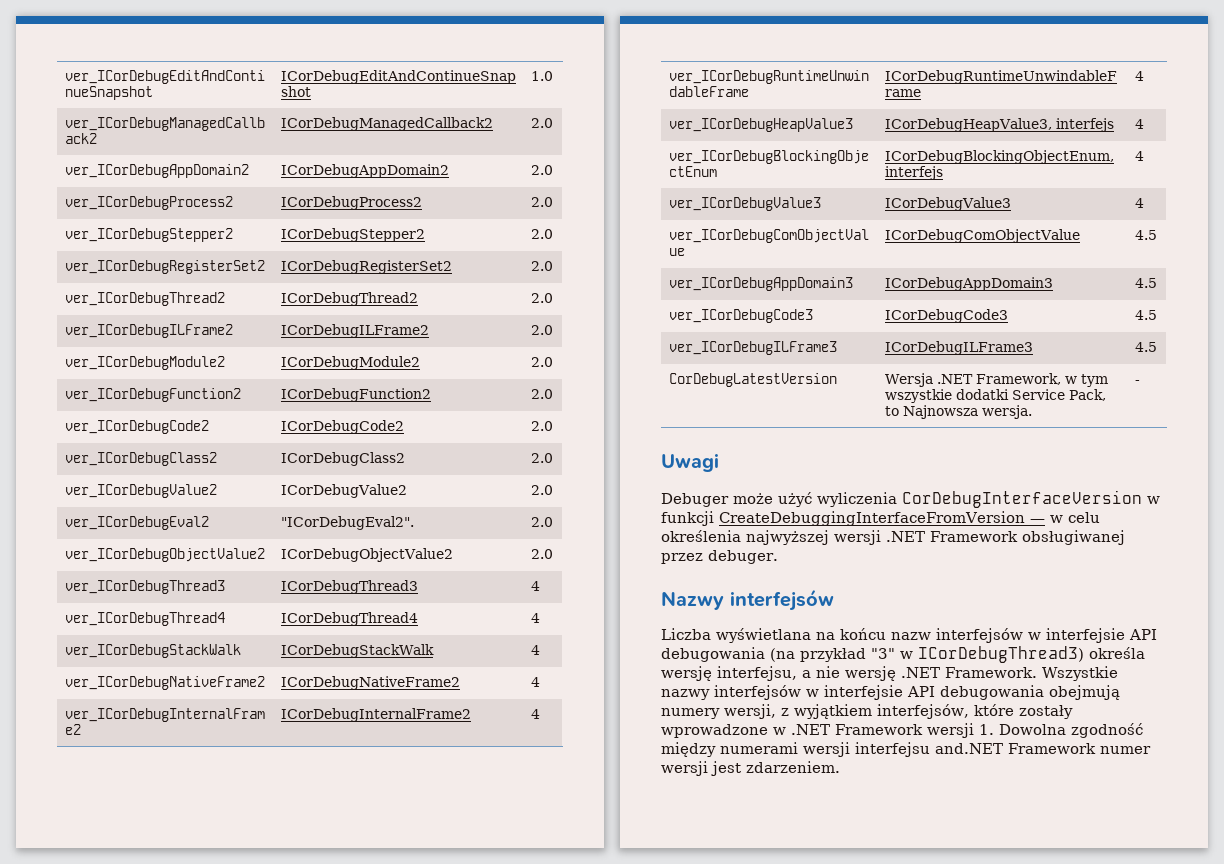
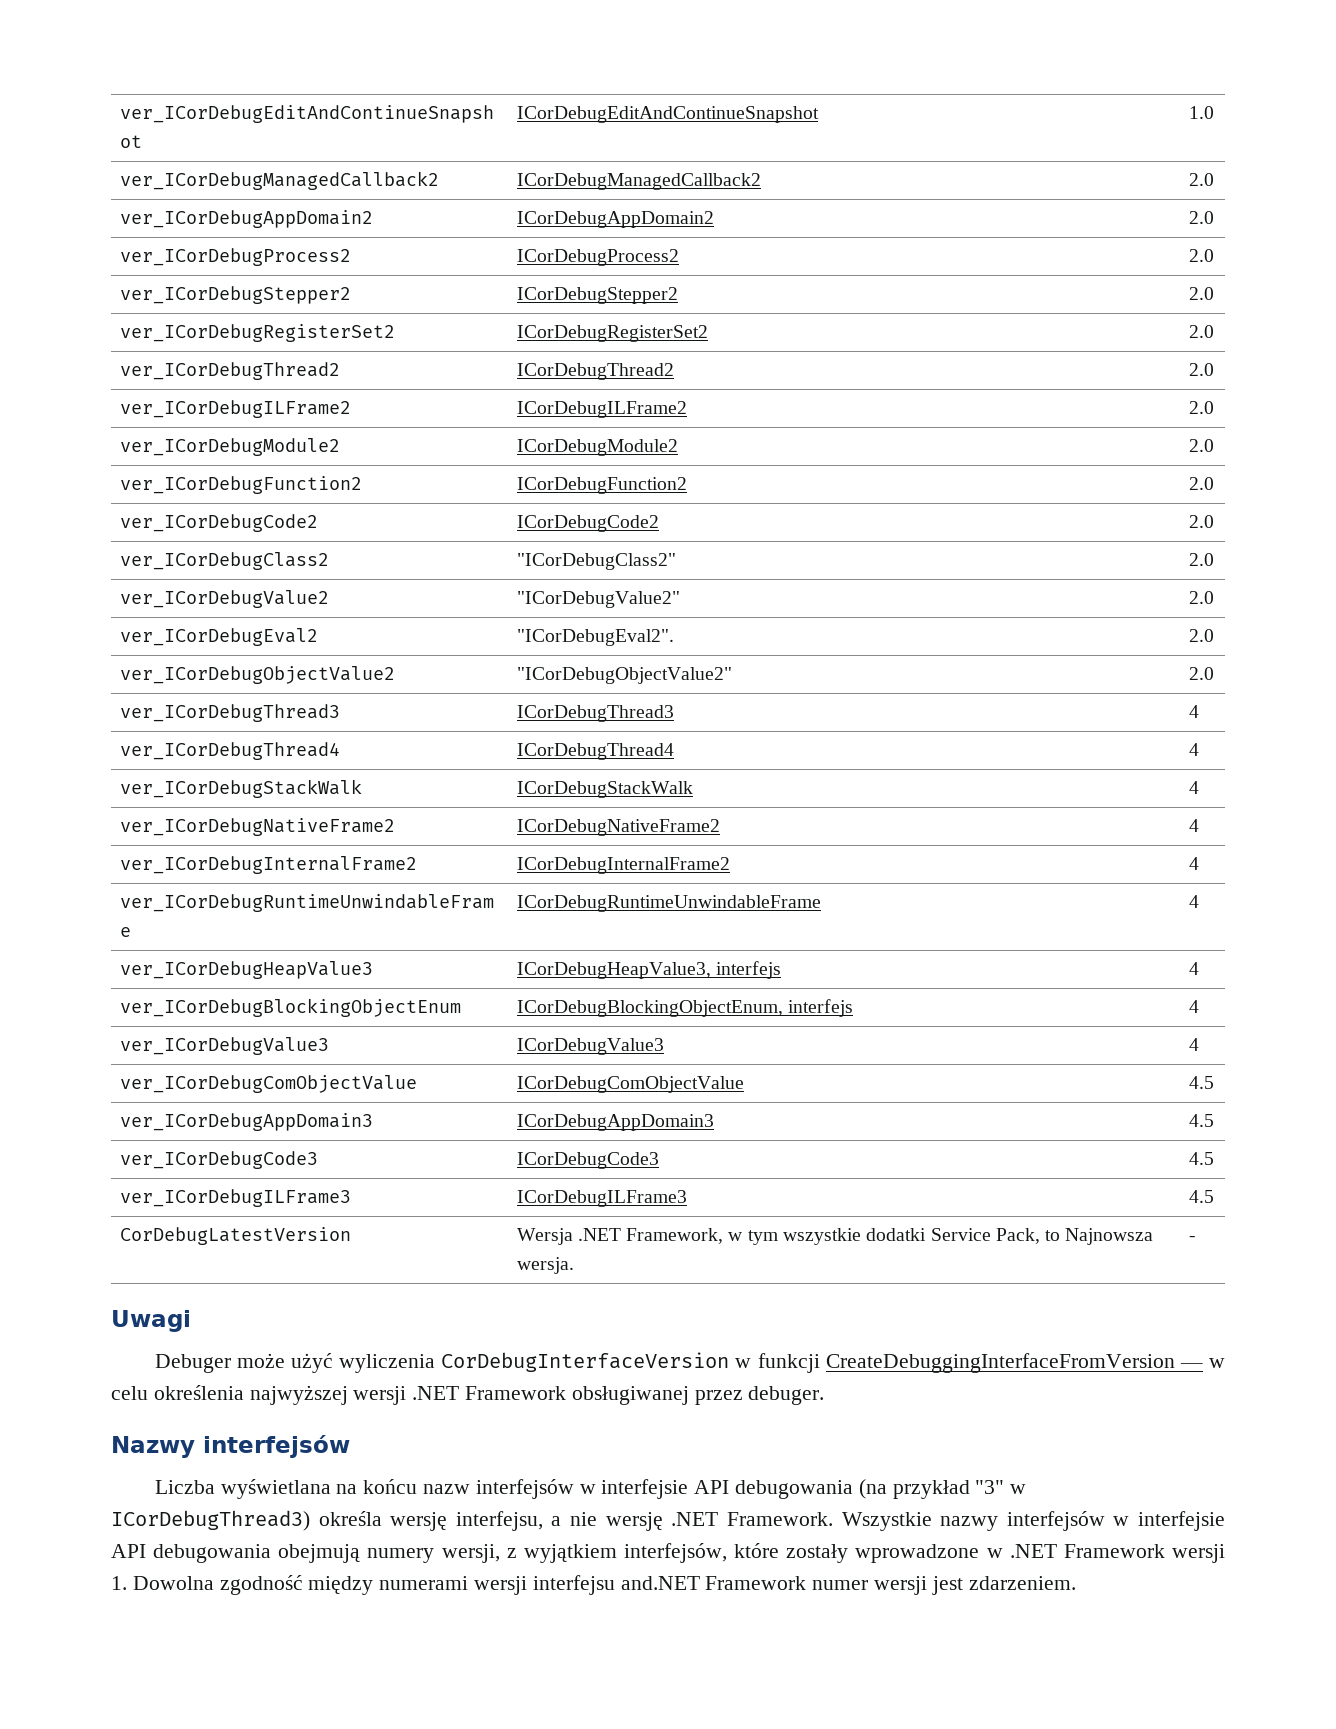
[280,452,405,466] ICorDebugClass2 -> [516,553,676,570] "ICorDebugClass2"
[280,484,407,498] ICorDebugValue2 -> [516,591,680,608] "ICorDebugValue2"
[280,548,453,562] ICorDebugObjectValue2 -> [516,667,732,684] "ICorDebugObjectValue2"

